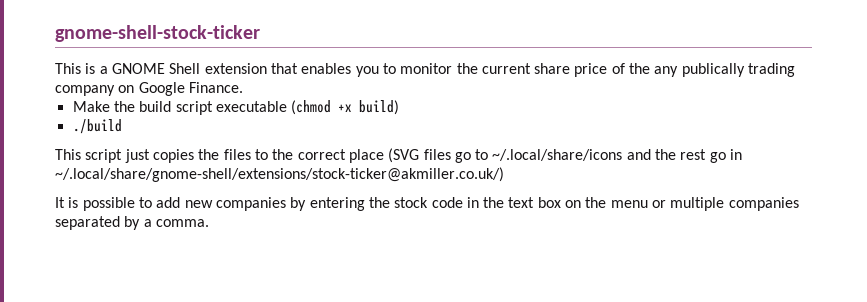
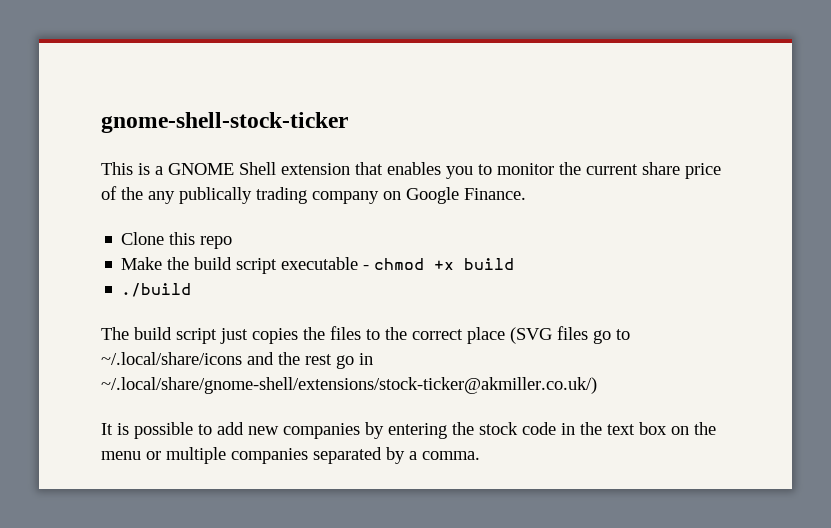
(243, 87) none -> [121,232,233,249] // Clone this repo
[291,100,400,115] (chmod +x build) -> [363,258,515,270] - chmod +x build
[55,149,81,160] This -> [101,327,172,340] The build

